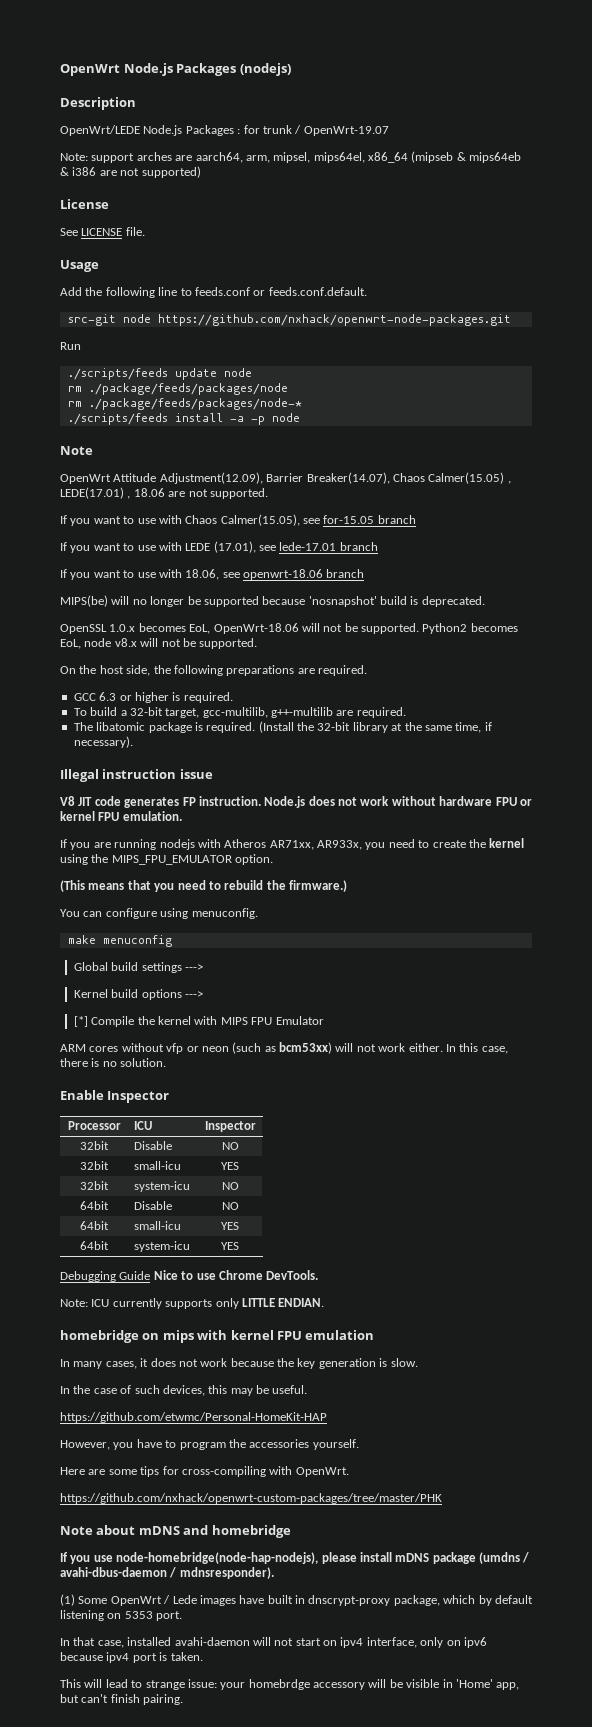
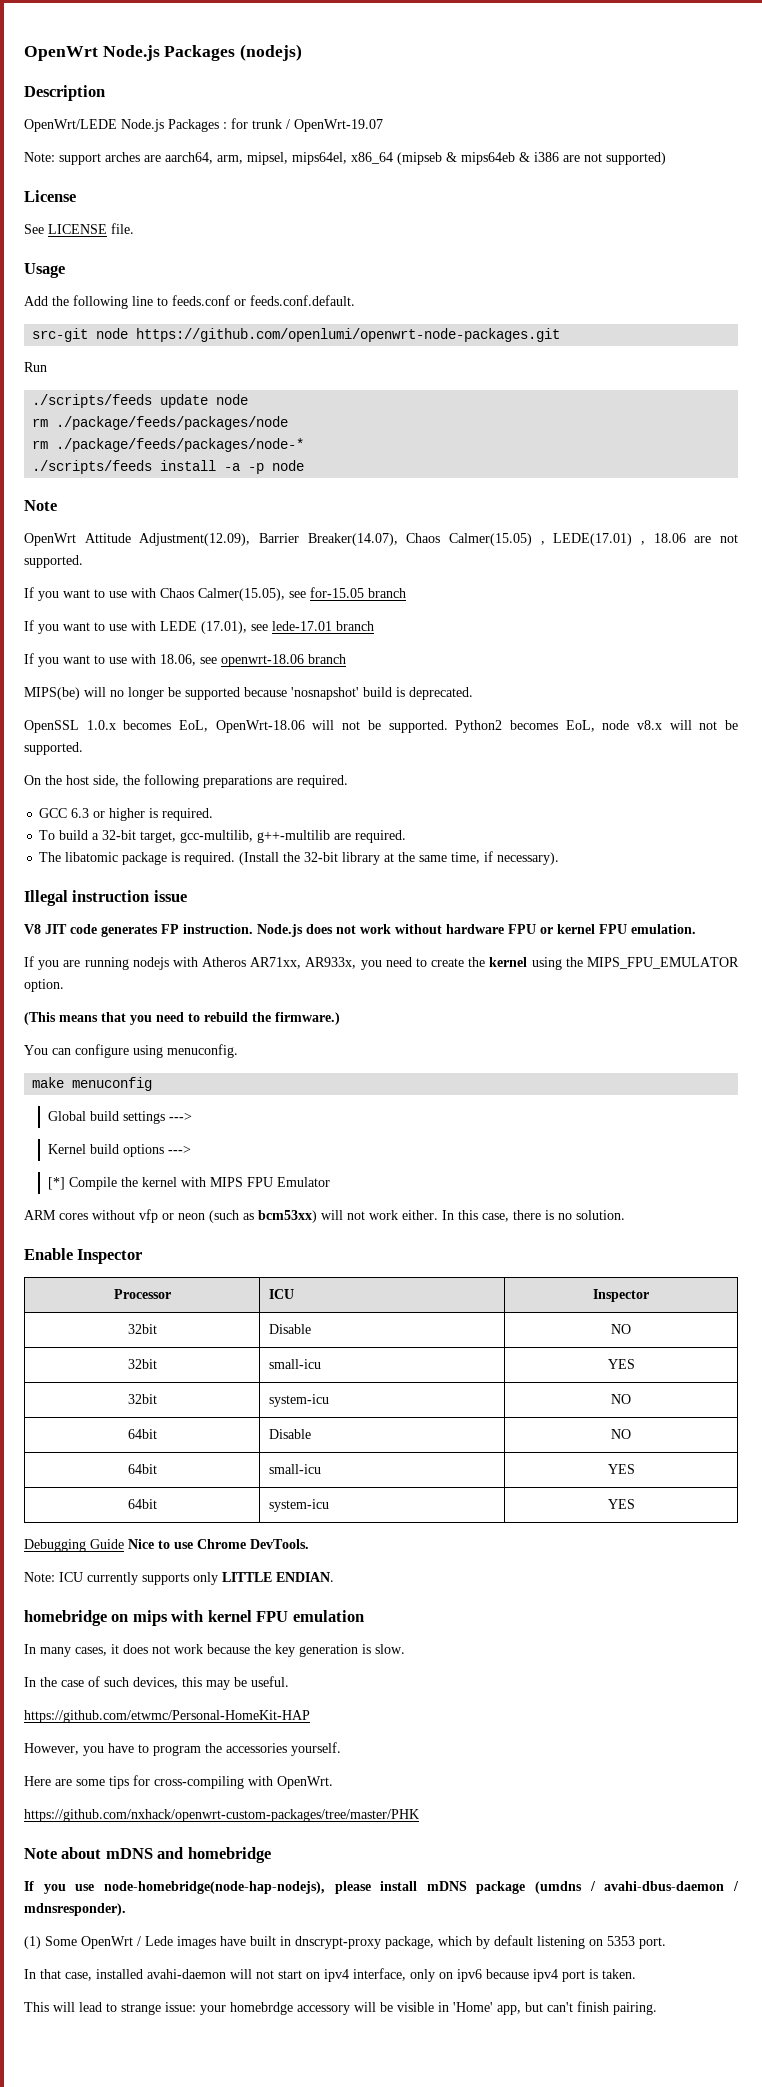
[157,314,511,326] https://github.com/nxhack/openwrt-node-packages.git -> [136,328,561,342] https://github.com/openlumi/openwrt-node-packages.git

